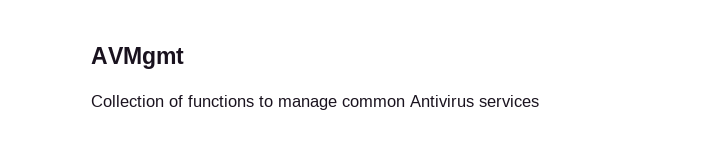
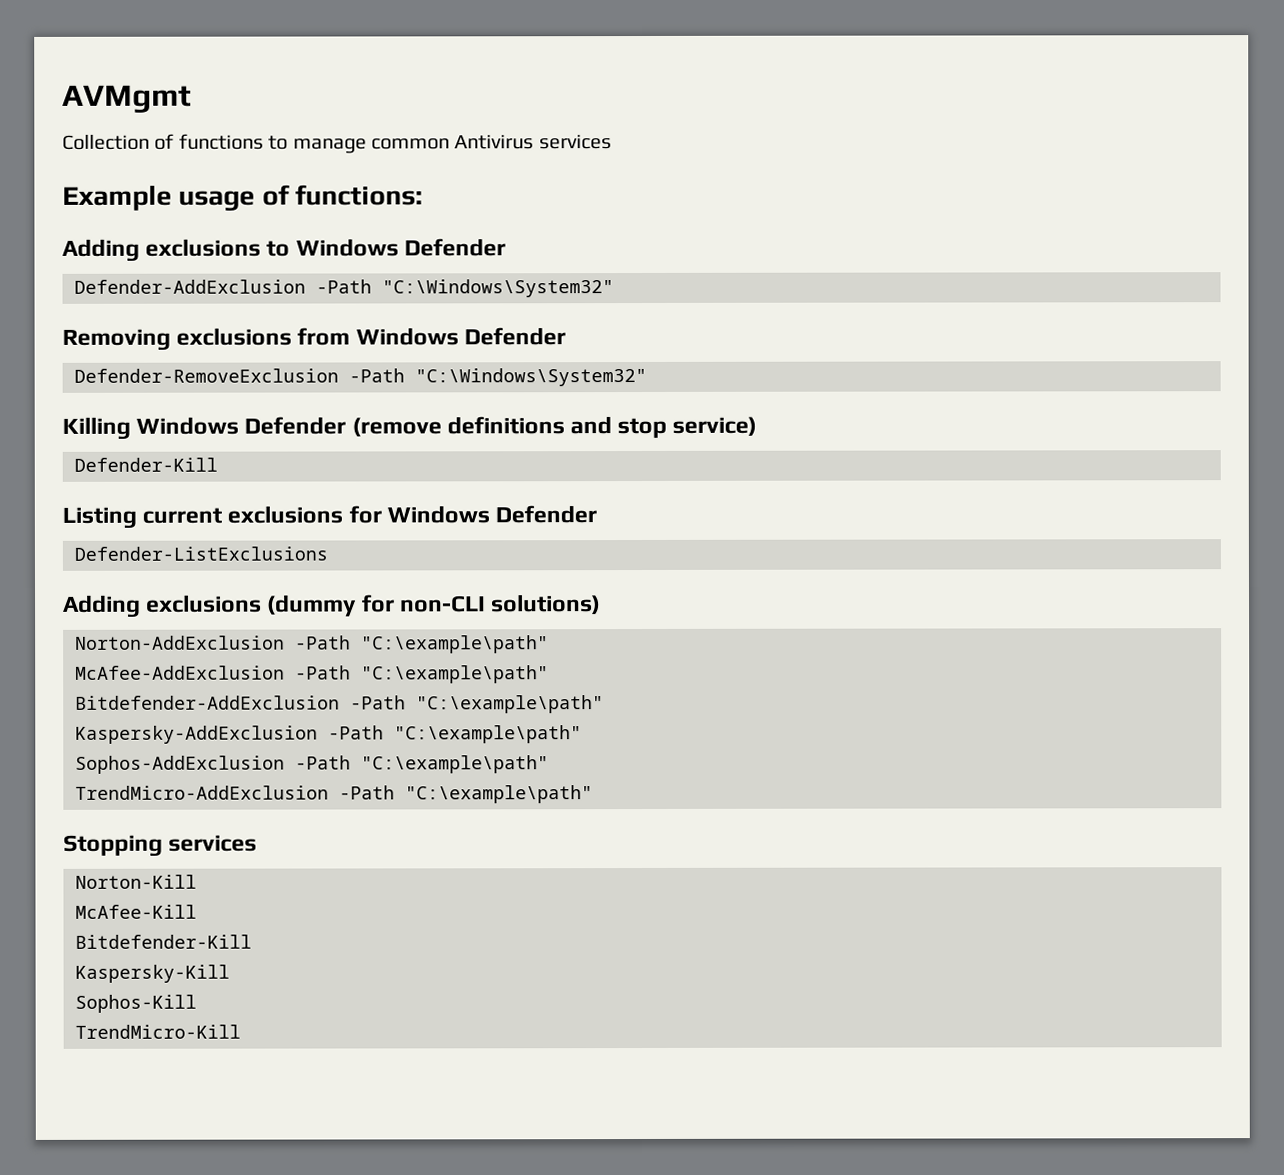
(539, 101) none -> [62,184,423,211] [62,238,506,262] [74,279,614,298] [62,327,566,351] [74,367,647,387] [62,416,758,440] [74,457,218,472] [62,505,598,529] [74,546,328,561] [63,594,602,618] [75,635,549,654] [75,665,549,684] [75,695,604,714] [75,725,582,744] [75,755,549,774] [75,785,593,804] [63,834,258,857] [75,874,197,889] [75,904,197,919] [75,934,252,949] [75,964,230,983] [75,994,197,1013] [75,1024,241,1039] // Example usage of functions: // Adding exclusions to Windows Defender // Defender-AddExclusion -Path "C:\Windows\System32" // Removing exclusions from Windows Defender // Defender-RemoveExclusion -Path "C:\Windows\System32" // Killing Windows Defender (remove definitions and stop service) // Defender-Kill // Listing current exclusions for Windows Defender // Defender-ListExclusions // Adding exclusions (dummy for non-CLI solutions) // Norton-AddExclusion -Path "C:\example\path" // McAfee-AddExclusion -Path "C:\example\path" // Bitdefender-AddExclusion -Path "C:\example\path" // Kaspersky-AddExclusion -Path "C:\example\path" // Sophos-AddExclusion -Path "C:\example\path" // TrendMicro-AddExclusion -Path "C:\example\path" // Stopping services // Norton-Kill // McAfee-Kill // Bitdefender-Kill // Kaspersky-Kill // Sophos-Kill // TrendMicro-Kill

